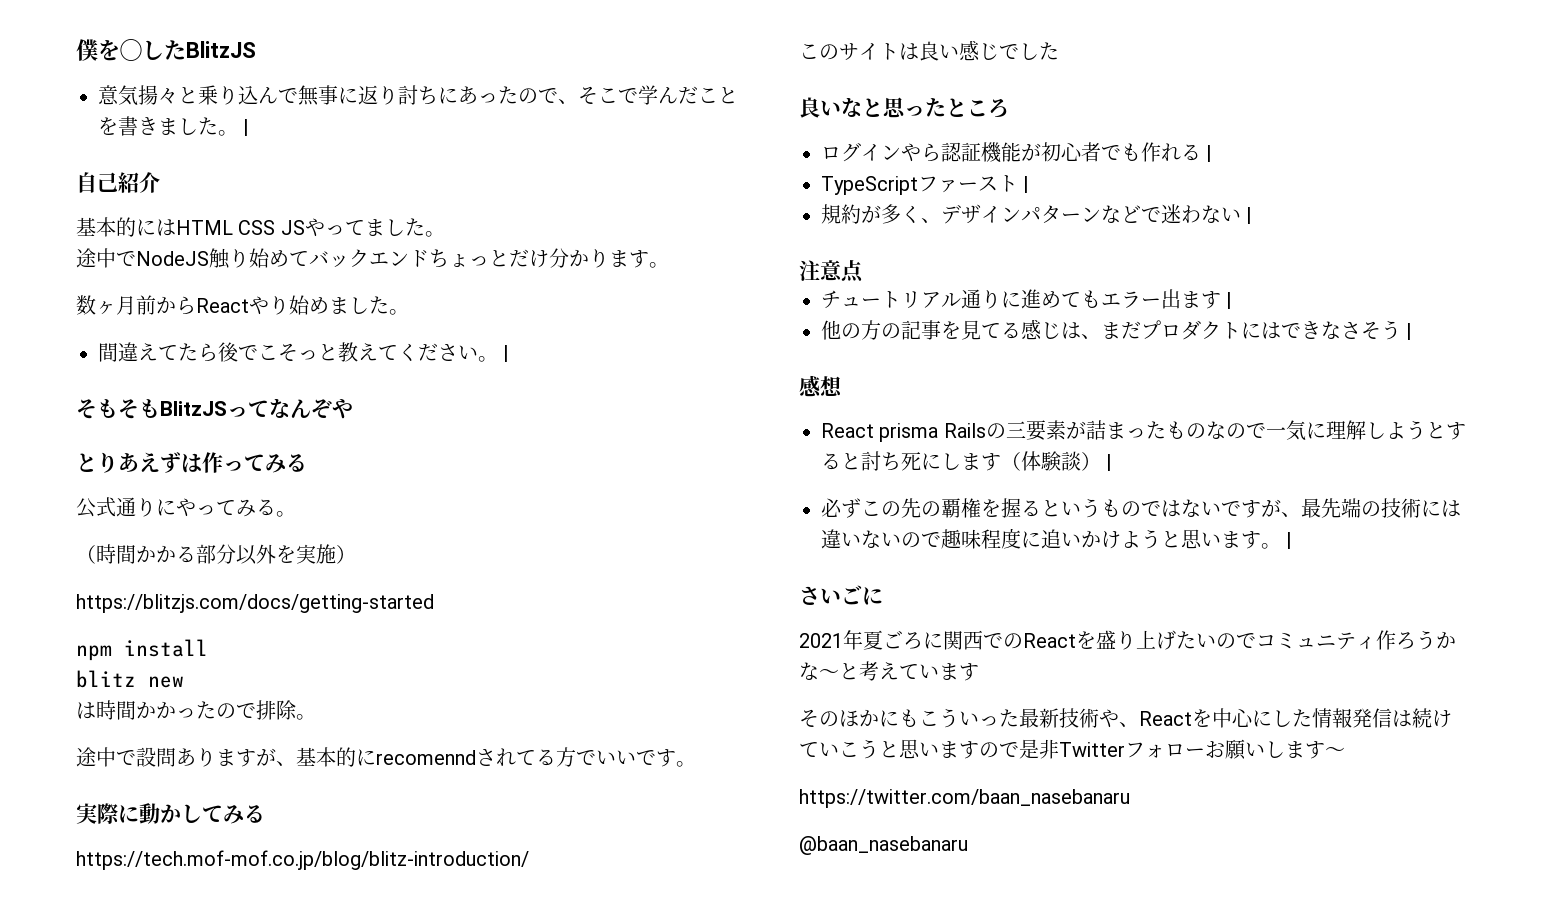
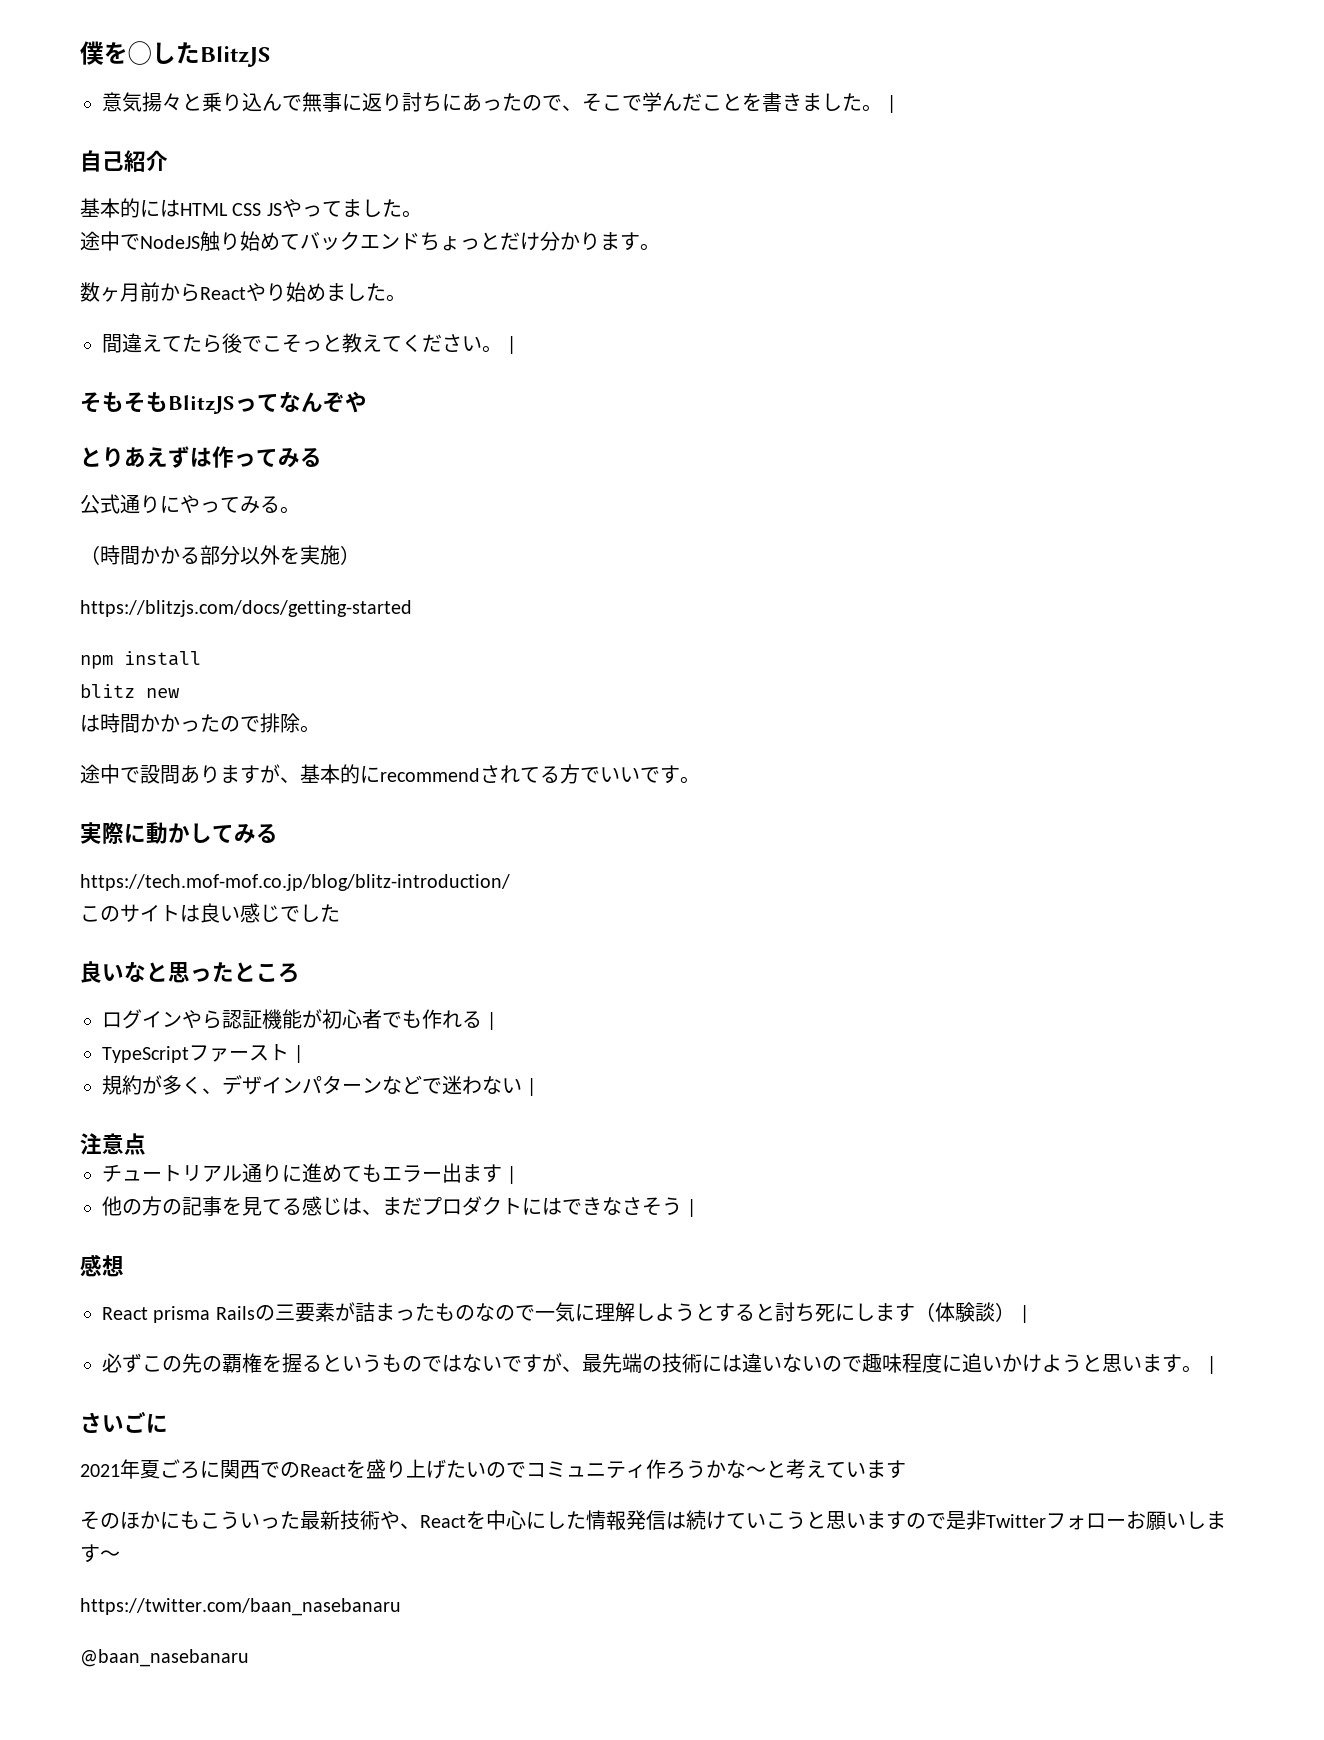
[376,750,476,765] recomennd -> [380,768,480,782] recommend

